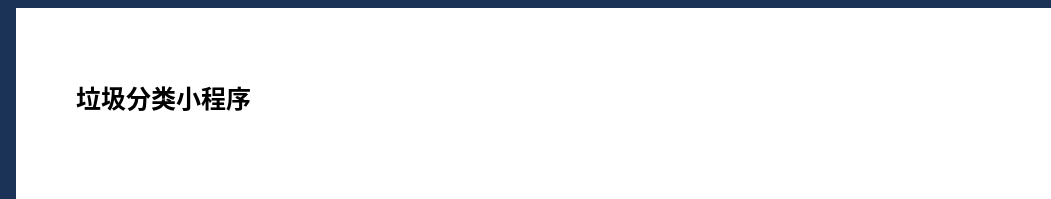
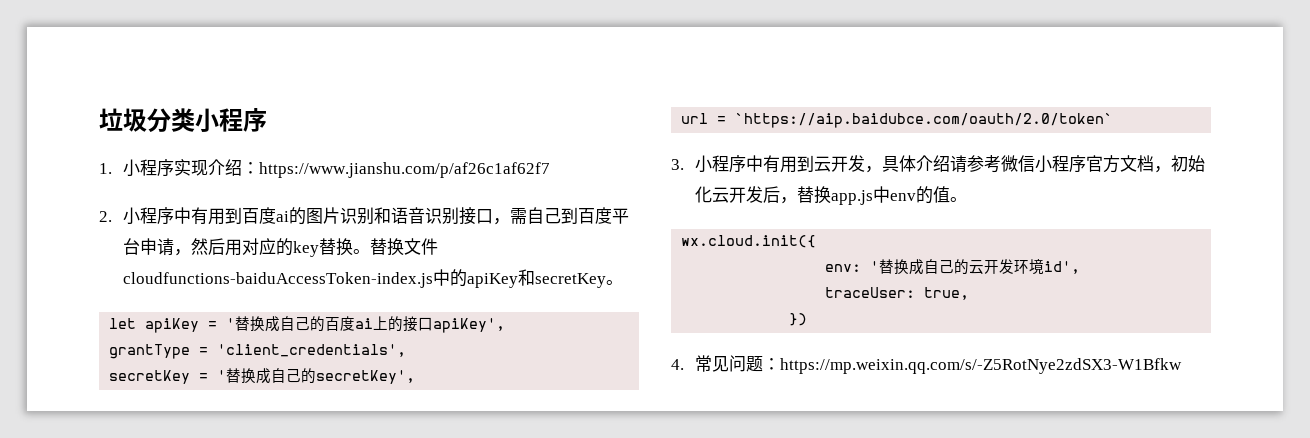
(251, 98) none -> [99,159,550,178] [99,207,629,225] [122,238,438,257] [122,269,623,288] [109,316,506,333] [109,344,407,359] [109,368,416,384] [681,113,1114,128] [671,155,1205,173] [694,186,967,205] [681,235,817,248] [825,259,1081,275] [825,287,970,300] [789,313,808,326] [671,355,1182,374] // 1.小程序实现介绍：https://www.jianshu.com/p/af26c1af62f7 // 2.小程序中有用到百度ai的图片识别和语音识别接口，需自己到百度平台申请，然后用对应的key替换。替换文件cloudfunctions-baiduAccessToken-index.js中的apiKey和secretKey。 // let apiKey = '替换成自己的百度ai上的接口apiKey', // grantType = 'client_credentials', // secretKey = '替换成自己的secretKey', // url = `https://aip.baidubce.com/oauth/2.0/token` // 3.小程序中有用到云开发，具体介绍请参考微信小程序官方文档，初始化云开发后，替换app.js中env的值。 // wx.cloud.init({ // env: '替换成自己的云开发环境id', // traceUser: true, // }) // 4.常见问题：https://mp.weixin.qq.com/s/-Z5RotNye2zdSX3-W1Bfkw

